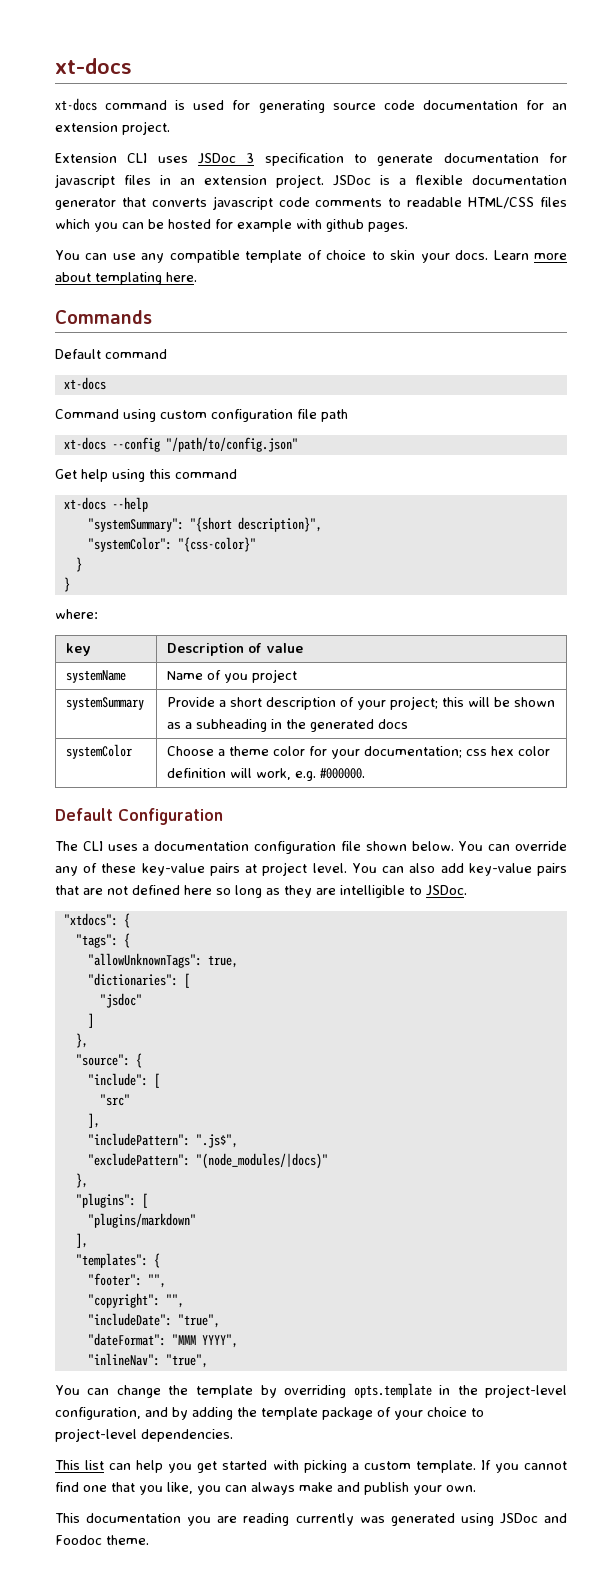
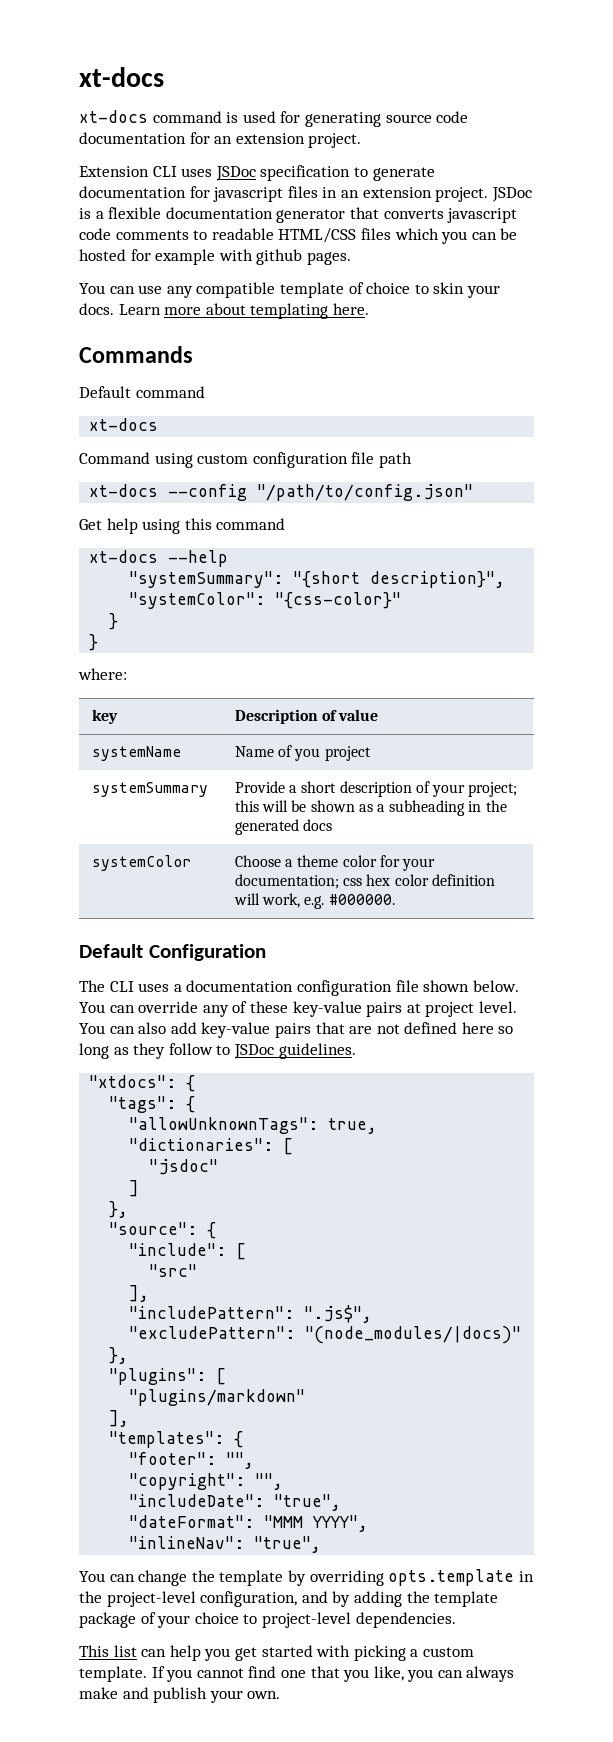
[246,153,255,163] 3 -> (256, 173) none
[316,885,467,898] are intelligible to JSDoc. -> [168,1043,356,1059] follow to JSDoc guidelines.
[55,1513,568,1526] [55,1535,149,1545] // This documentation you are reading currently was generated using JSDoc and Foodoc theme. -> (281, 1695) none

